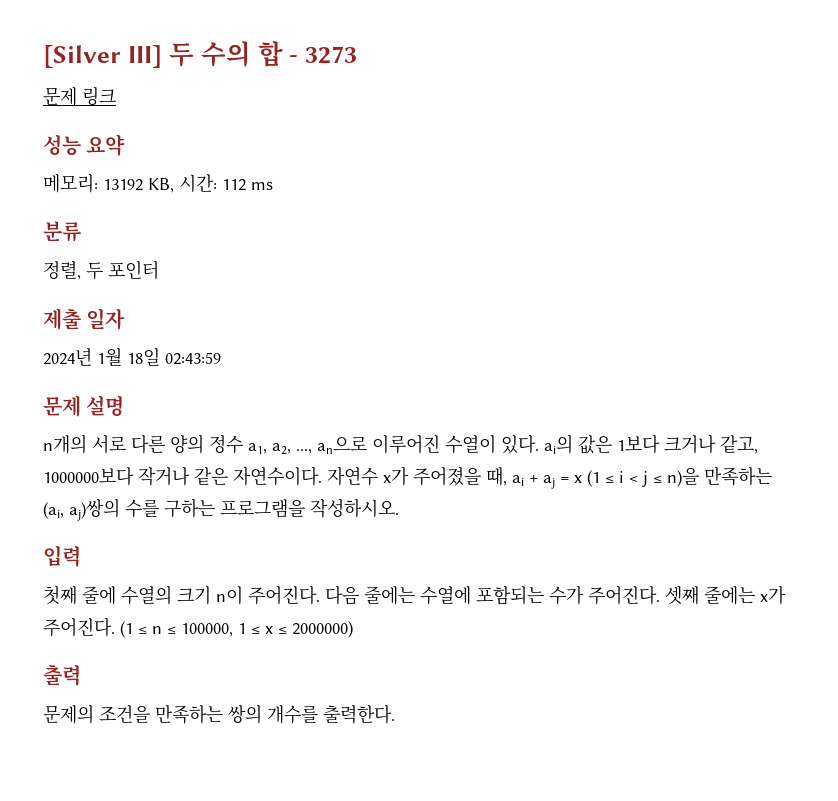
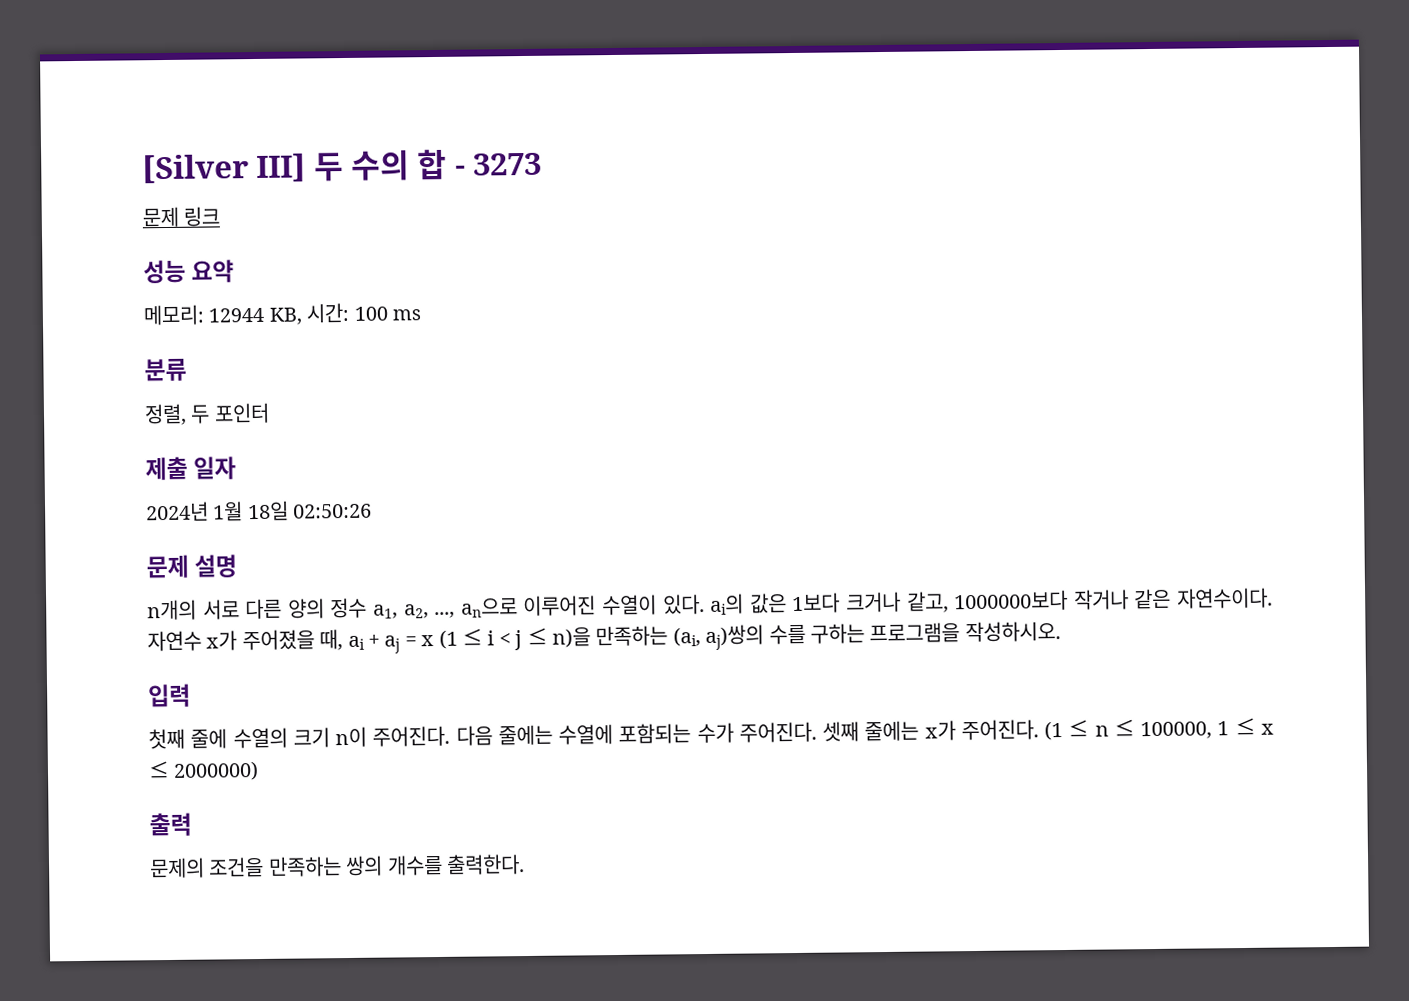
[103,179,143,191] 13192 -> [208,307,265,323] 12944
[222,179,246,191] 112 -> [353,306,388,321] 100
[165,352,221,365] 02:43:59 -> [293,503,373,519] 02:50:26

